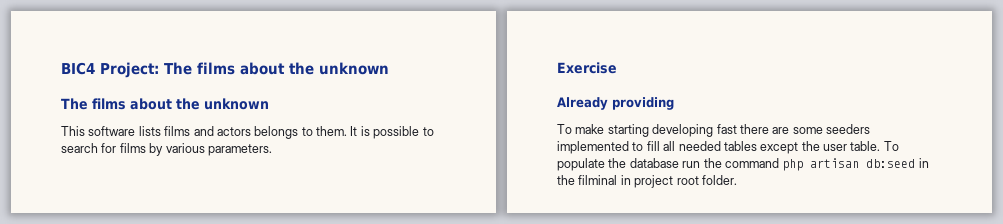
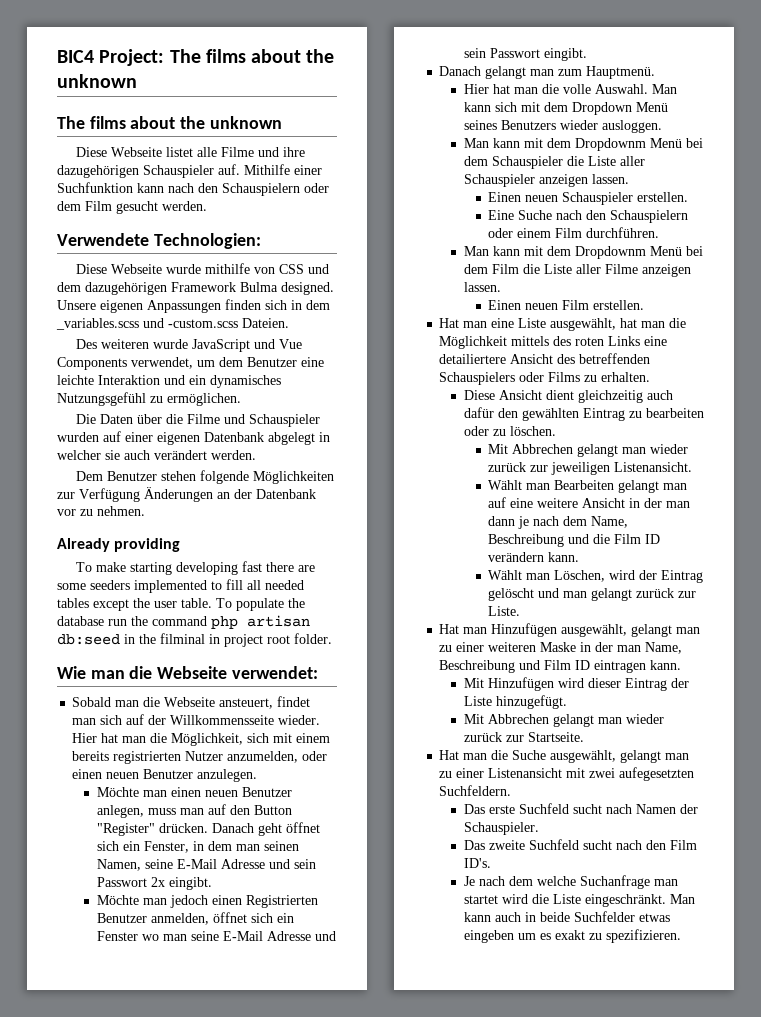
[61,126,434,139] [61,143,272,156] [557,62,617,74] This software lists films and actors belongs to them. It is possible to search for films by various parameters. // Exercise -> [75,147,305,157] [57,164,322,178] [57,182,329,196] [57,201,207,214] [57,233,261,249] [75,263,329,274] [57,282,334,295] [57,299,330,313] [56,318,289,330] [75,339,302,352] [57,357,324,370] [57,375,281,388] [57,392,241,406] [75,414,320,427] [57,431,330,445] [57,450,256,460] [75,470,334,484] [57,487,316,502] [57,506,145,516] Diese Webseite listet alle Filme und ihre dazugehörigen Schauspieler auf. Mithilfe einer Suchfunktion kann nach den Schauspielern oder dem Film gesucht werden. // Verwendete Technologien: // Diese Webseite wurde mithilfe von CSS und dem dazugehörigen Framework Bulma designed. Unsere eigenen Anpassungen finden sich in dem _variables.scss und -custom.scss Dateien. // Des weiteren wurde JavaScript und Vue Components verwendet, um dem Benutzer eine leichte Interaktion und ein dynamisches Nutzungsgefühl zu ermöglichen. // Die Daten über die Filme und Schauspieler wurden auf einer eigenen Datenbank abgelegt in welcher sie auch verändert werden. // Dem Benutzer stehen folgende Möglichkeiten zur Verfügung Änderungen an der Datenbank vor zu nehmen.
(737, 180) none -> [57,666,318,679] [72,696,311,709] [72,714,321,725] [72,733,331,746] [72,751,328,764] [72,769,258,782] [96,787,292,797] [96,804,292,818] [96,822,320,836] [96,841,299,853] [96,859,316,871] [96,877,212,890] [96,895,318,908] [96,912,294,925] [96,931,336,941] [463,48,587,61] [439,66,656,79] [463,84,677,94] [463,102,668,115] [463,120,662,133] [463,138,703,151] [463,156,645,169] [463,174,629,187] [488,192,689,205] [488,210,689,223] [488,227,660,238] [463,246,703,259] [463,264,691,277] [463,282,501,292] [488,300,645,310] [439,318,687,331] [439,336,668,349] [439,353,651,364] [439,372,651,385] [463,390,673,403] [463,407,704,421] [463,426,556,436] [488,444,689,457] [488,462,693,475] [488,480,688,493] [488,497,691,508] [488,516,629,529] [488,534,661,547] [488,552,580,562] [488,570,704,583] [488,588,697,601] [488,606,521,616] [439,623,701,637] [439,642,683,654] [439,660,682,673] [463,677,689,691] [463,695,567,709] [463,714,664,727] [463,732,584,742] [439,750,690,763] [439,767,695,781] [439,785,512,796] [463,803,698,814] [463,822,539,835] [463,839,697,850] [463,858,491,868] [463,875,678,889] [463,894,695,907] [463,911,670,922] [463,929,681,943] // Wie man die Webseite verwendet: // Sobald man die Webseite ansteuert, findet man sich auf der Willkommensseite wieder. Hier hat man die Möglichkeit, sich mit einem bereits registrierten Nutzer anzumelden, oder einen neuen Benutzer anzulegen. // Möchte man einen neuen Benutzer anlegen, muss man auf den Button "Register" drücken. Danach geht öffnet sich ein Fenster, in dem man seinen Namen, seine E-Mail Adresse und sein Passwort 2x eingibt. // Möchte man jedoch einen Registrierten Benutzer anmelden, öffnet sich ein Fenster wo man seine E-Mail Adresse und sein Passwort eingibt. // Danach gelangt man zum Hauptmenü. // Hier hat man die volle Auswahl. Man kann sich mit dem Dropdown Menü seines Benutzers wieder ausloggen. // Man kann mit dem Dropdownm Menü bei dem Schauspieler die Liste aller Schauspieler anzeigen lassen. // Einen neuen Schauspieler erstellen. // Eine Suche nach den Schauspielern oder einem Film durchführen. // Man kann mit dem Dropdownm Menü bei dem Film die Liste aller Filme anzeigen lassen. // Einen neuen Film erstellen. // Hat man eine Liste ausgewählt, hat man die Möglichkeit mittels des roten Links eine detailiertere Ansicht des betreffenden Schauspielers oder Films zu erhalten. // Diese Ansicht dient gleichzeitig auch dafür den gewählten Eintrag zu bearbeiten oder zu löschen. // Mit Abbrechen gelangt man wieder zurück zur jeweiligen Listenansicht. // Wählt man Bearbeiten gelangt man auf eine weitere Ansicht in der man dann je nach dem Name, Beschreibung und die Film ID verändern kann. // Wählt man Löschen, wird der Eintrag gelöscht und man gelangt zurück zur Liste. // Hat man Hinzufügen ausgewählt, gelangt man zu einer weiteren Maske in der man Name, Beschreibung und Film ID eintragen kann. // Mit Hinzufügen wird dieser Eintrag der Liste hinzugefügt. // Mit Abbrechen gelangt man wieder zurück zur Startseite. // Hat man die Suche ausgewählt, gelangt man zu einer Listenansicht mit zwei aufegesetzten Suchfeldern. // Das erste Suchfeld sucht nach Namen der Schauspieler. // Das zweite Suchfeld sucht nach den Film ID's. // Je nach dem welche Suchanfrage man startet wird die Liste eingeschränkt. Man kann auch in beide Suchfelder etwas eingeben um es exakt zu spezifizieren.

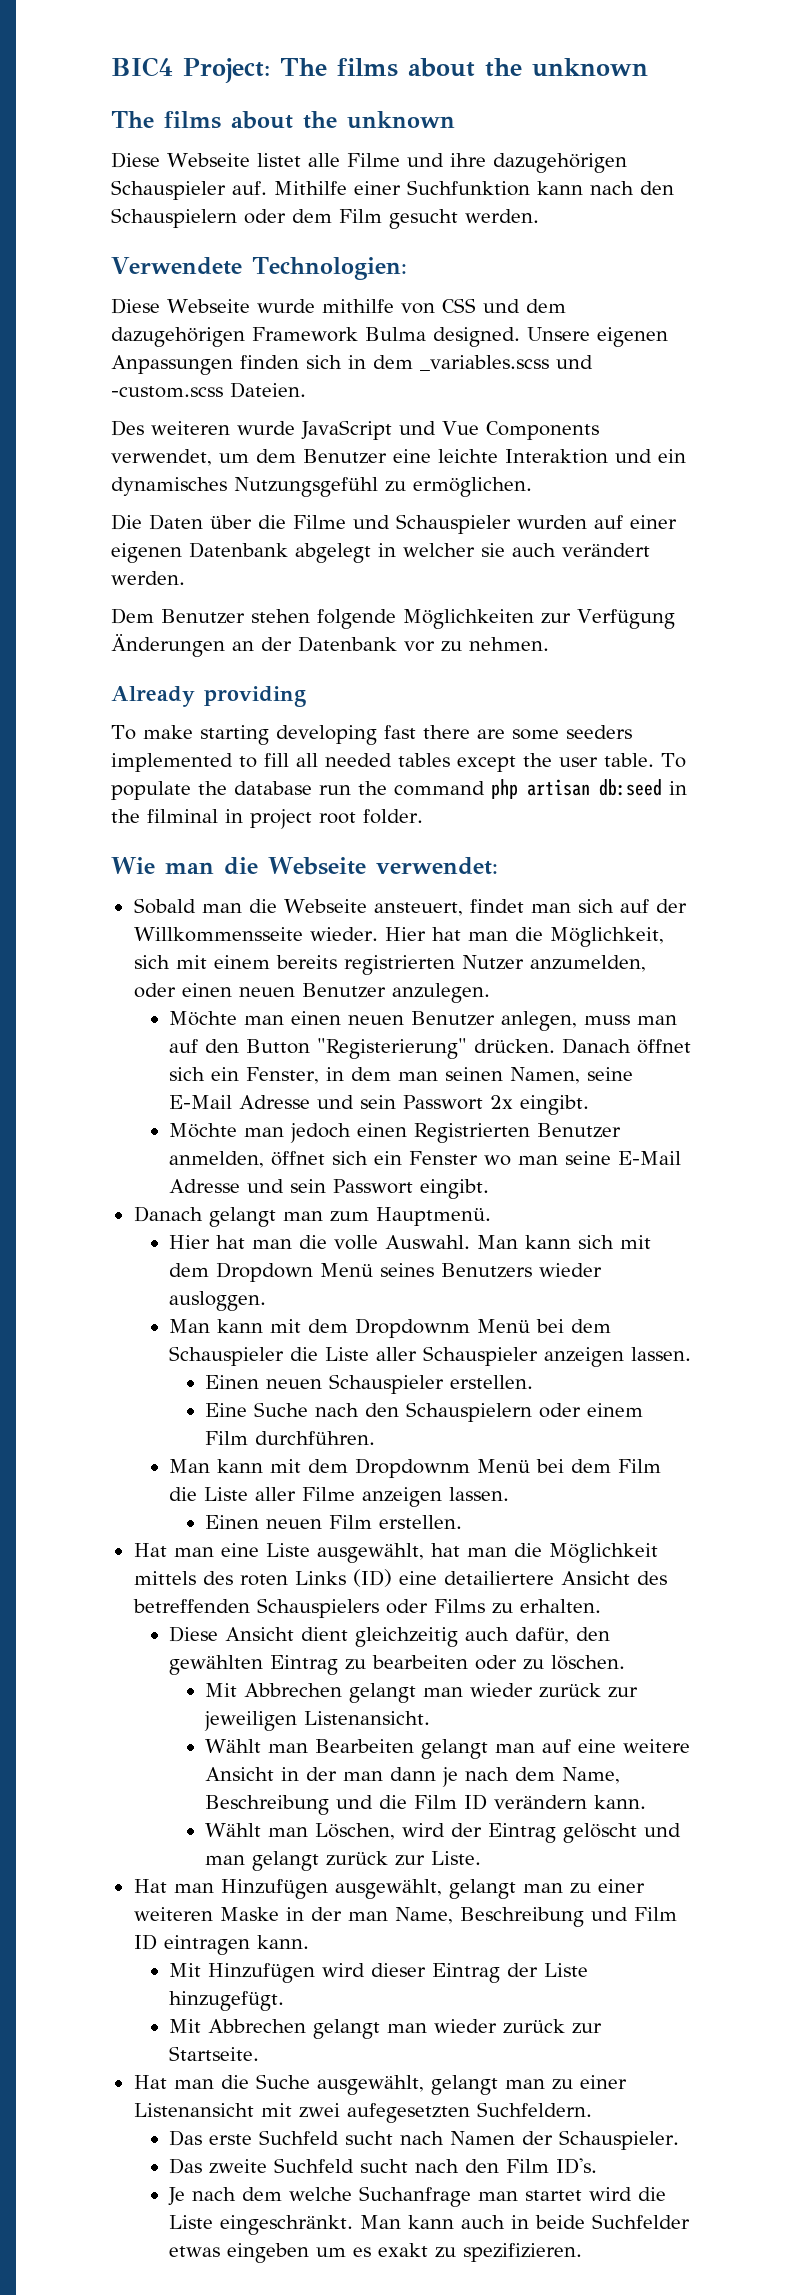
[96,823,155,836] "Register" -> [317,1038,468,1059] "Registerierung"
[257,823,282,836] geht -> (632, 1046) none
(641, 341) none -> [352,1569,392,1587] (ID)
[463,407,494,418] dafür -> [515,1627,570,1644] dafür,

